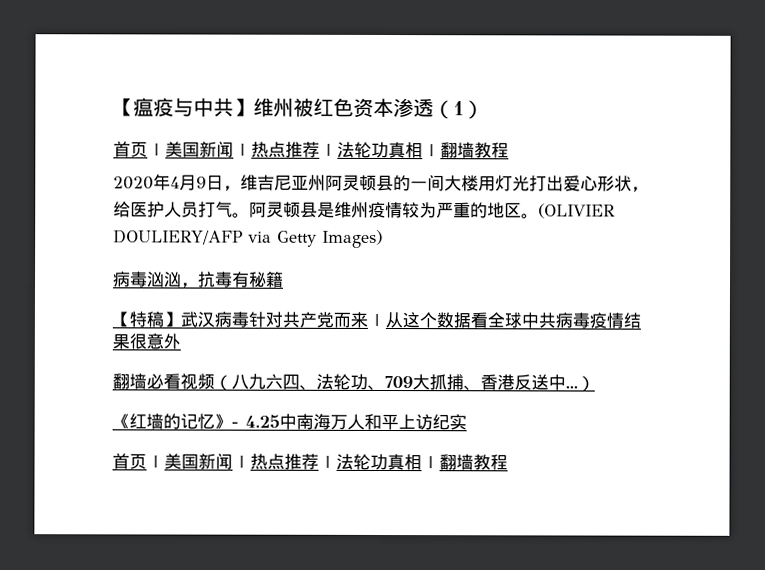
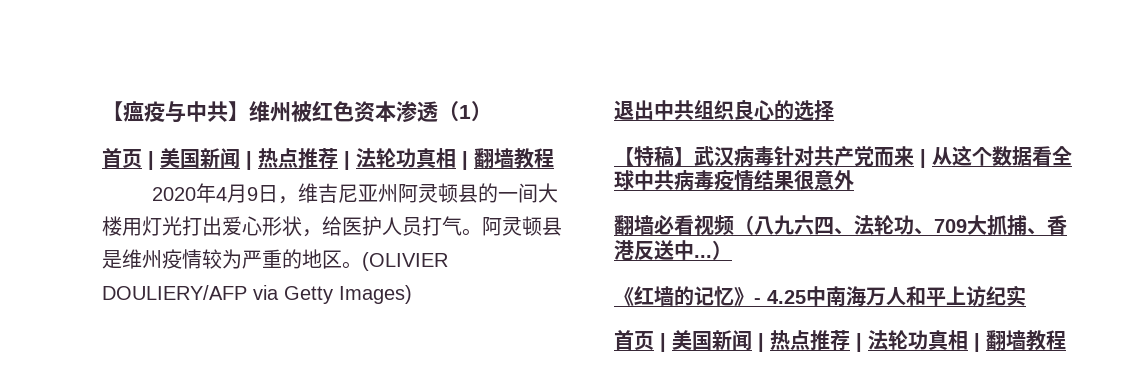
[112,271,284,289] 病毒汹汹，抗毒有秘籍 -> [614,100,834,121] 退出中共组织良心的选择

